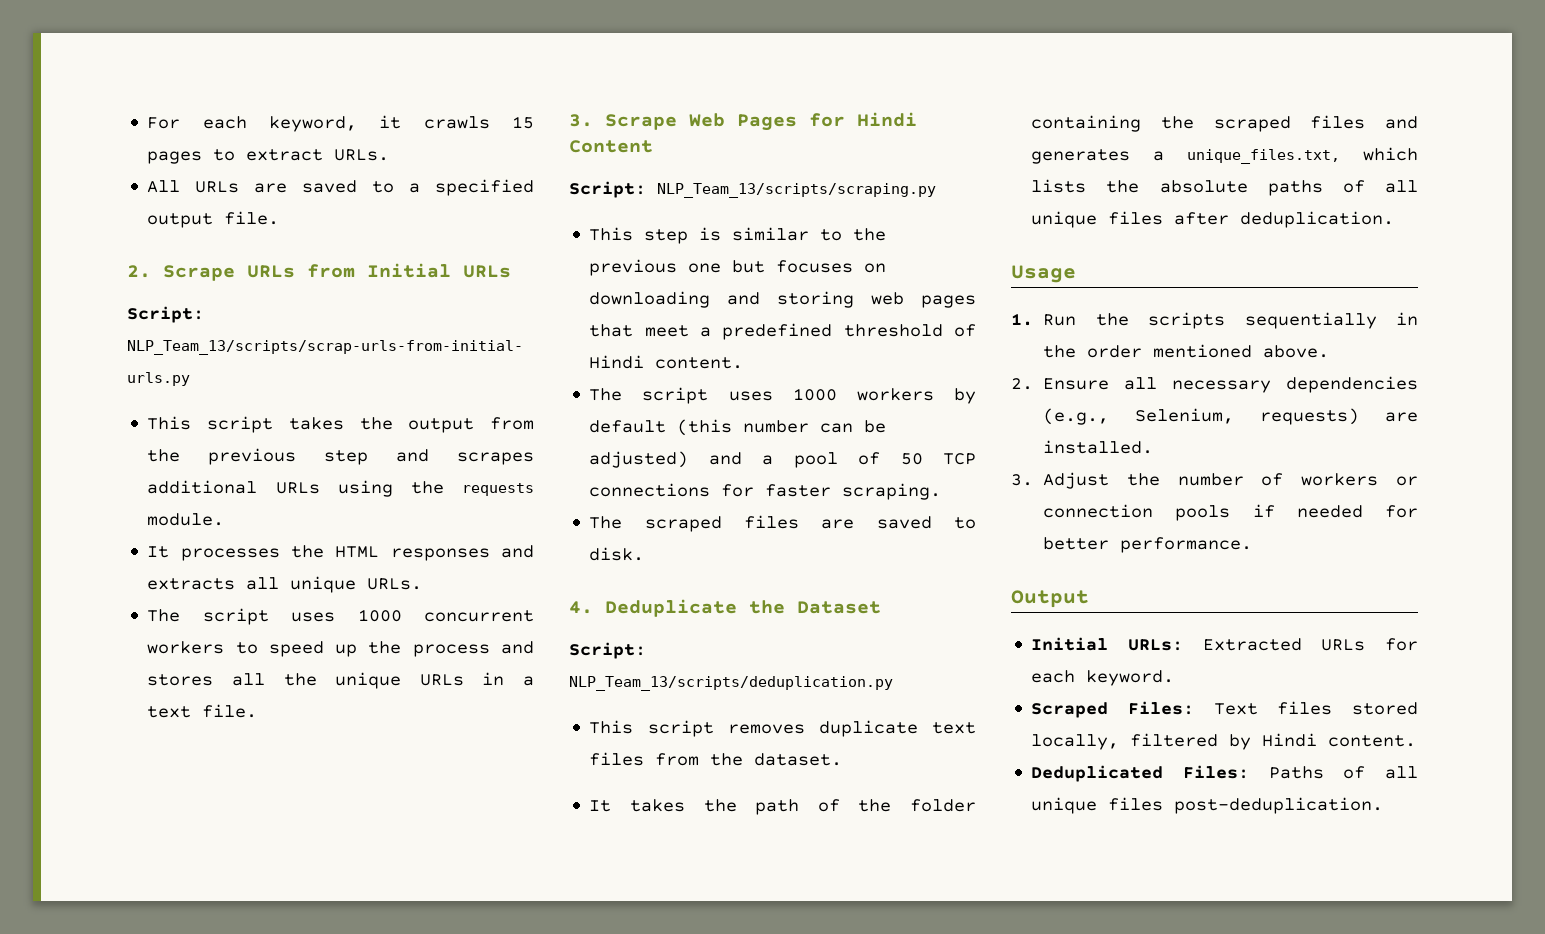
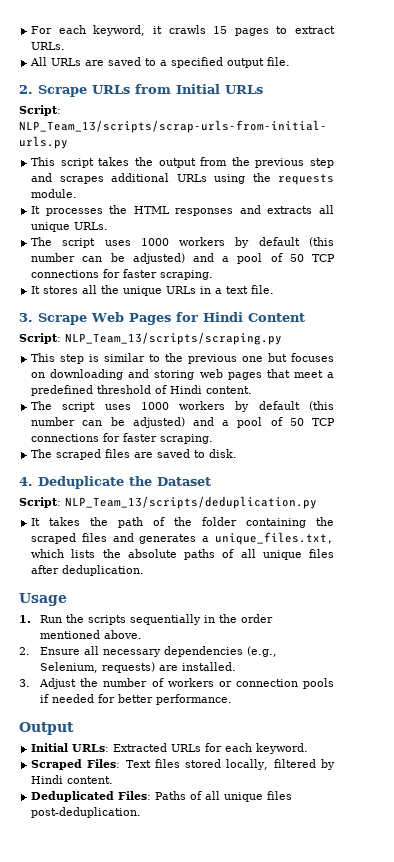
[424,610,534,622] [147,641,534,657] concurrent workers to speed up the process and -> [179,237,334,248] [31,253,335,264] [31,269,214,280] [31,286,41,294] workers by default (this number can be adjusted) and a pool of 50 TCP connections for faster scraping. // It
[589,720,976,737] [589,752,843,766] // This script removes duplicate text files from the dataset. -> (317, 502) none

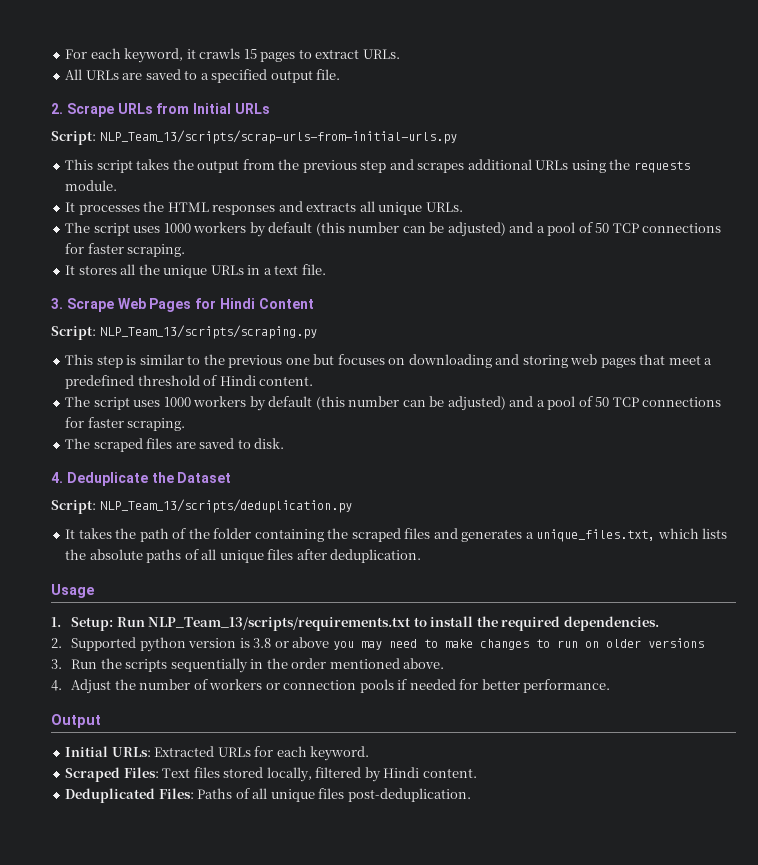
(31, 619) none -> [71,616,659,631] [51,637,704,652] [51,659,62,669] Setup: Run NLP_Team_13/scripts/requirements.txt to install the required dependencies. // 2. Supported python version is 3.8 or above you may need to make changes to run on older versions // 3.
[19,646,278,657] [40,662,237,673] [19,679,30,687] 2. Ensure all necessary dependencies (e.g., Selenium, requests) are installed. // 3. -> [51,680,62,691] 4.

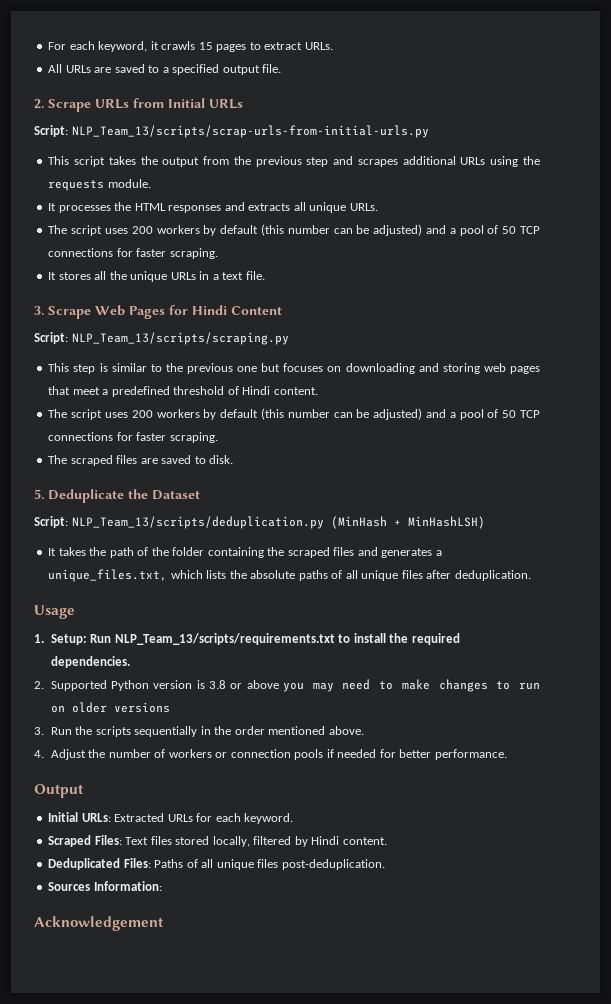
[163,223,191,233] 1000 -> [131,226,153,234] 200
[163,397,191,407] 1000 -> [131,410,153,418] 200
[51,472,63,483] 4. -> [34,489,44,499] 5.
(352, 506) none -> [330,516,485,529] (MinHash + MinHashLSH)
[139,637,186,652] python -> [110,680,149,691] Python
(471, 795) none -> [48,881,162,891] [34,916,164,931] // Sources Information: // Acknowledgement

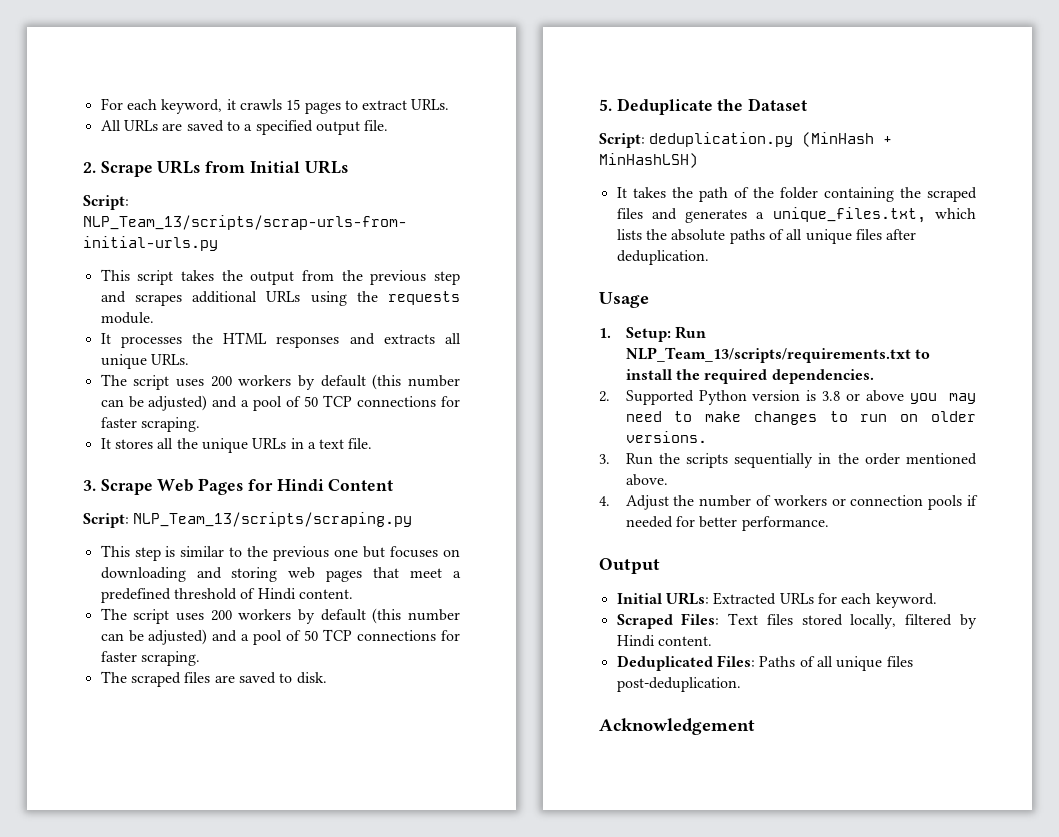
[71,516,324,529] NLP_Team_13/scripts/deduplication.py -> [649,132,794,147] deduplication.py
[113,702,170,713] versions -> [625,431,707,443] versions.
[48,881,162,891] // Sources Information: -> (741, 684) none

